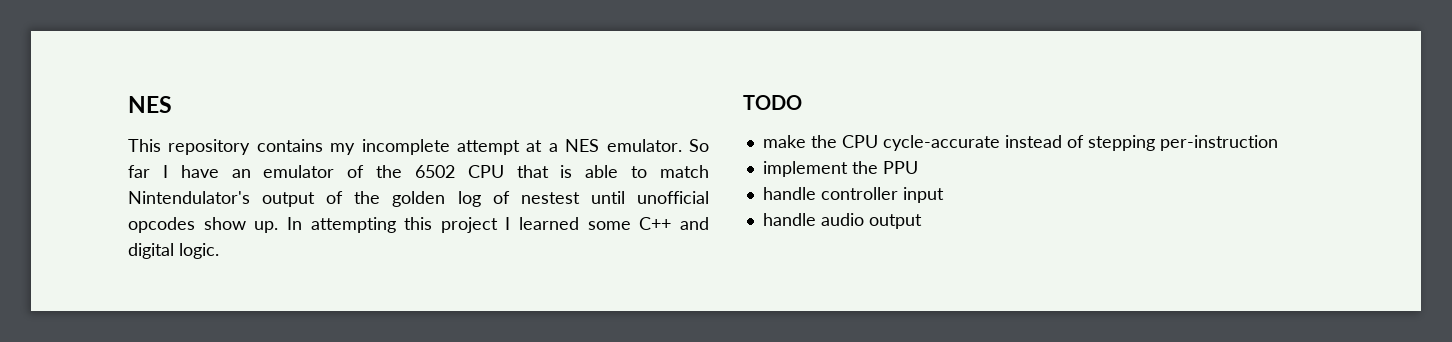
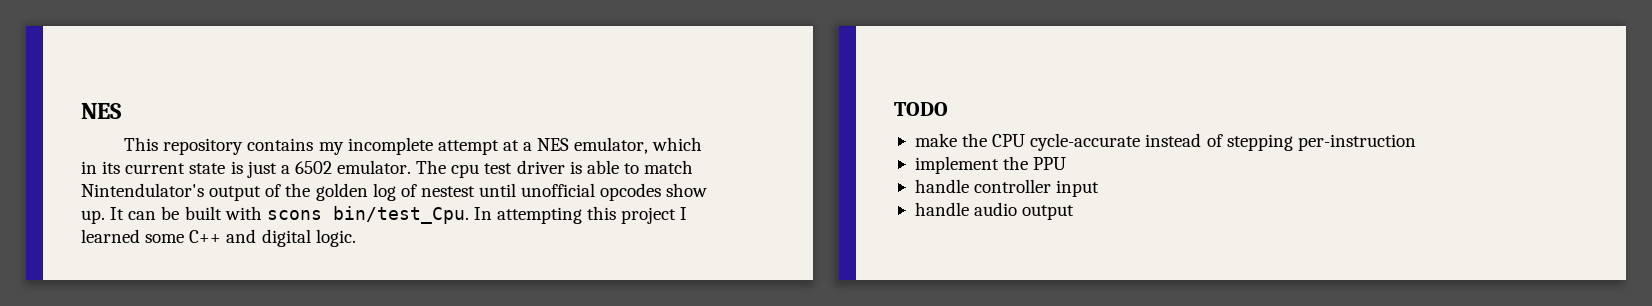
[606,139,709,152] [128,165,549,178] emulator. So far I have an emulator of the 6502 CPU that -> [574,137,703,154] [81,160,565,178] emulator, which in its current state is just a 6502 emulator. The cpu test driver
(279, 227) none -> [110,206,469,224] It can be built with scons bin/test_Cpu.

